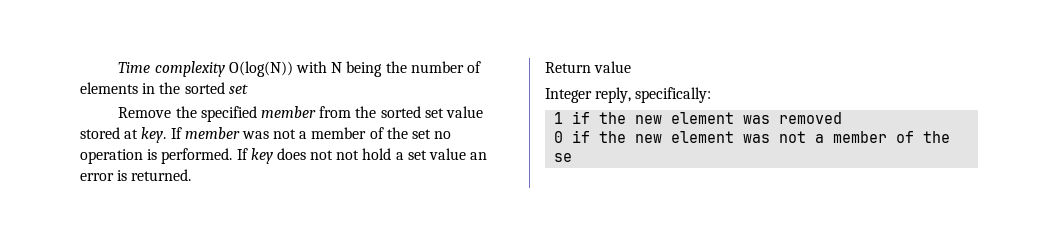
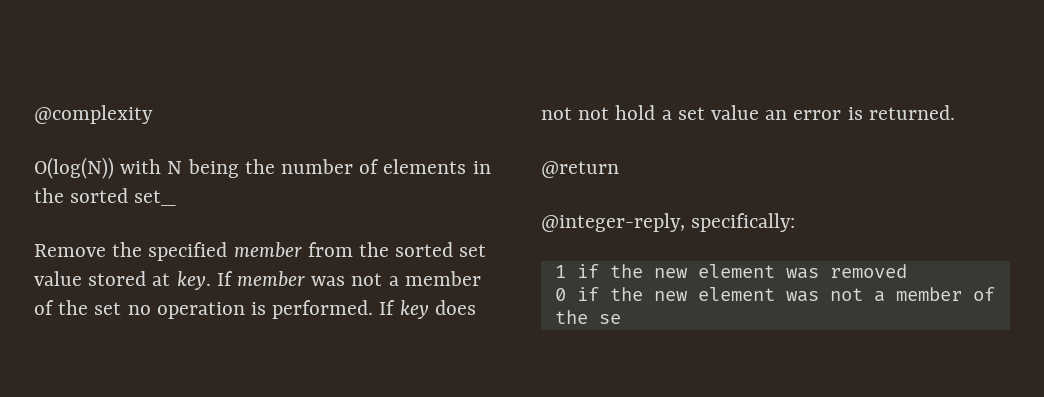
[118,61,225,77] Time complexity -> [34,105,153,124] @complexity //
[228,84,248,94] set -> [134,190,177,206] set_
[545,61,632,73] [545,87,632,103] Return value // Integer reply, -> [541,161,619,178] [541,213,685,232] @return // @integer-reply,

